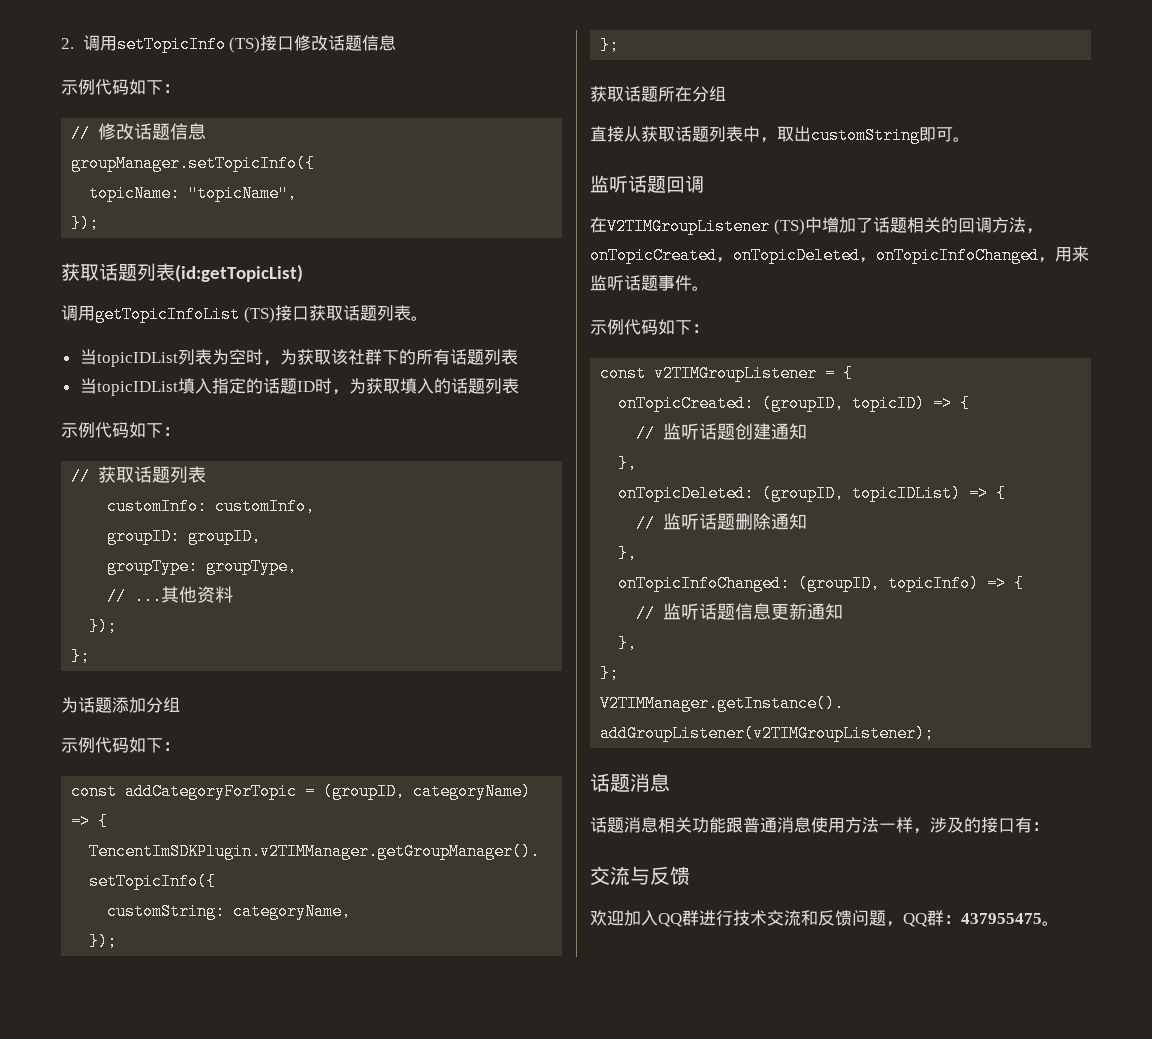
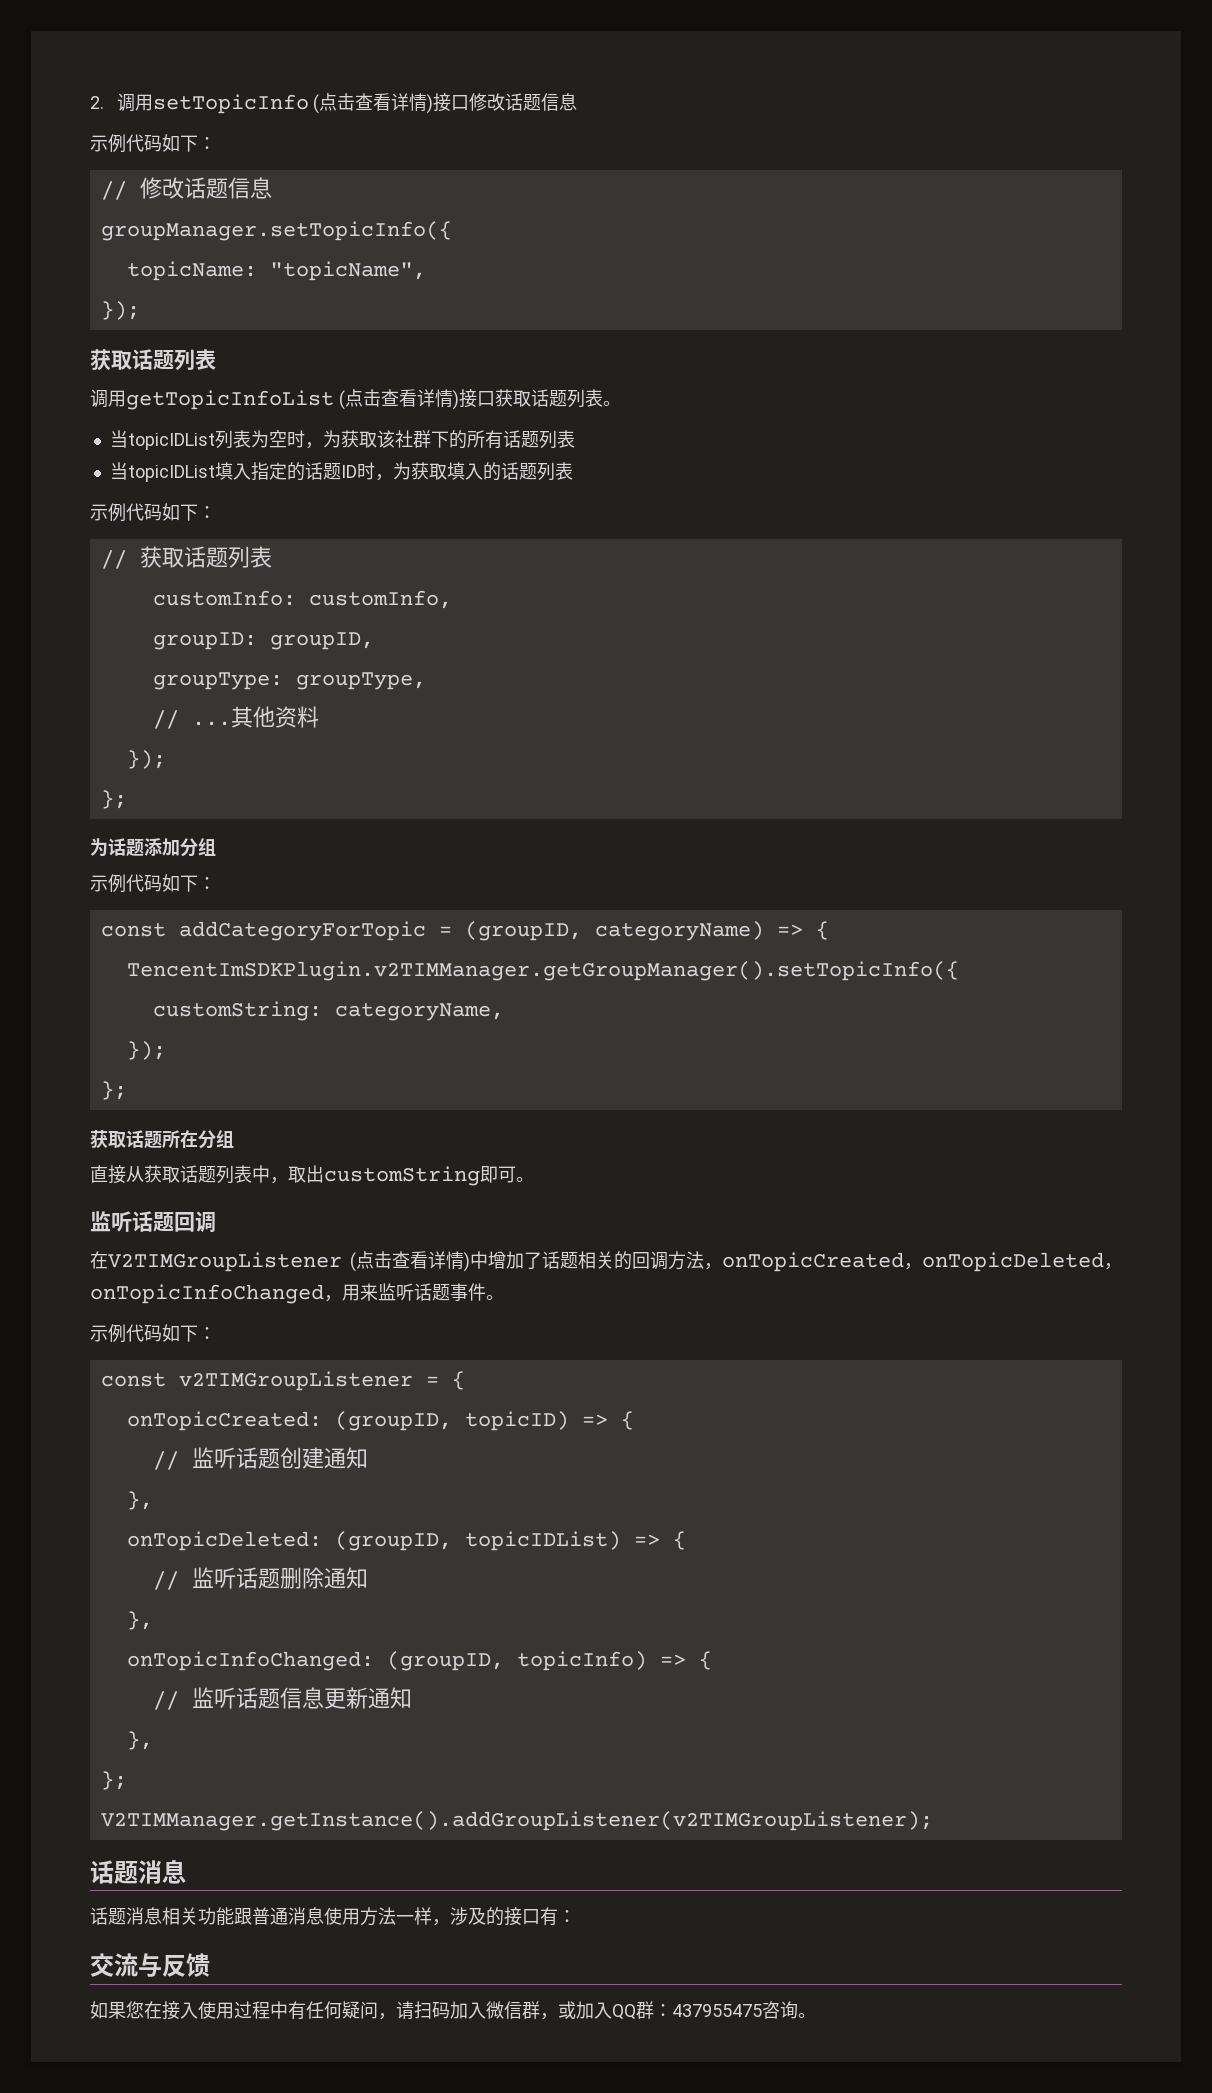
[229,37,261,53] (TS) -> [313,93,434,114] (点击查看详情)
[175,264,303,282] (id:getTopicList) -> (216, 359) none
[243,307,275,323] (TS) -> [338,389,459,410] (点击查看详情)
[773,219,805,235] (TS) -> [350,1251,471,1272] (点击查看详情)
[590,910,1042,927] 欢迎加入QQ群进行技术交流和反馈问题，QQ群：437955475 -> [90,2001,798,2020] 如果您在接入使用过程中有任何疑问，请扫码加入微信群，或加入QQ群：437955475咨询

